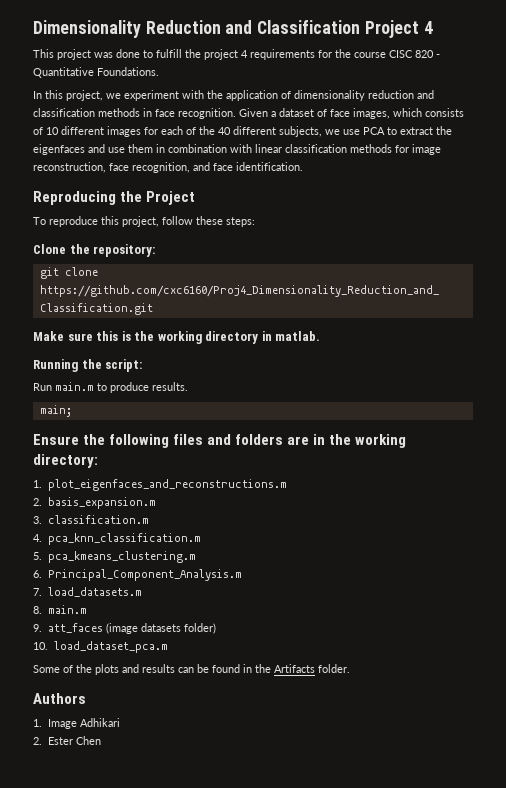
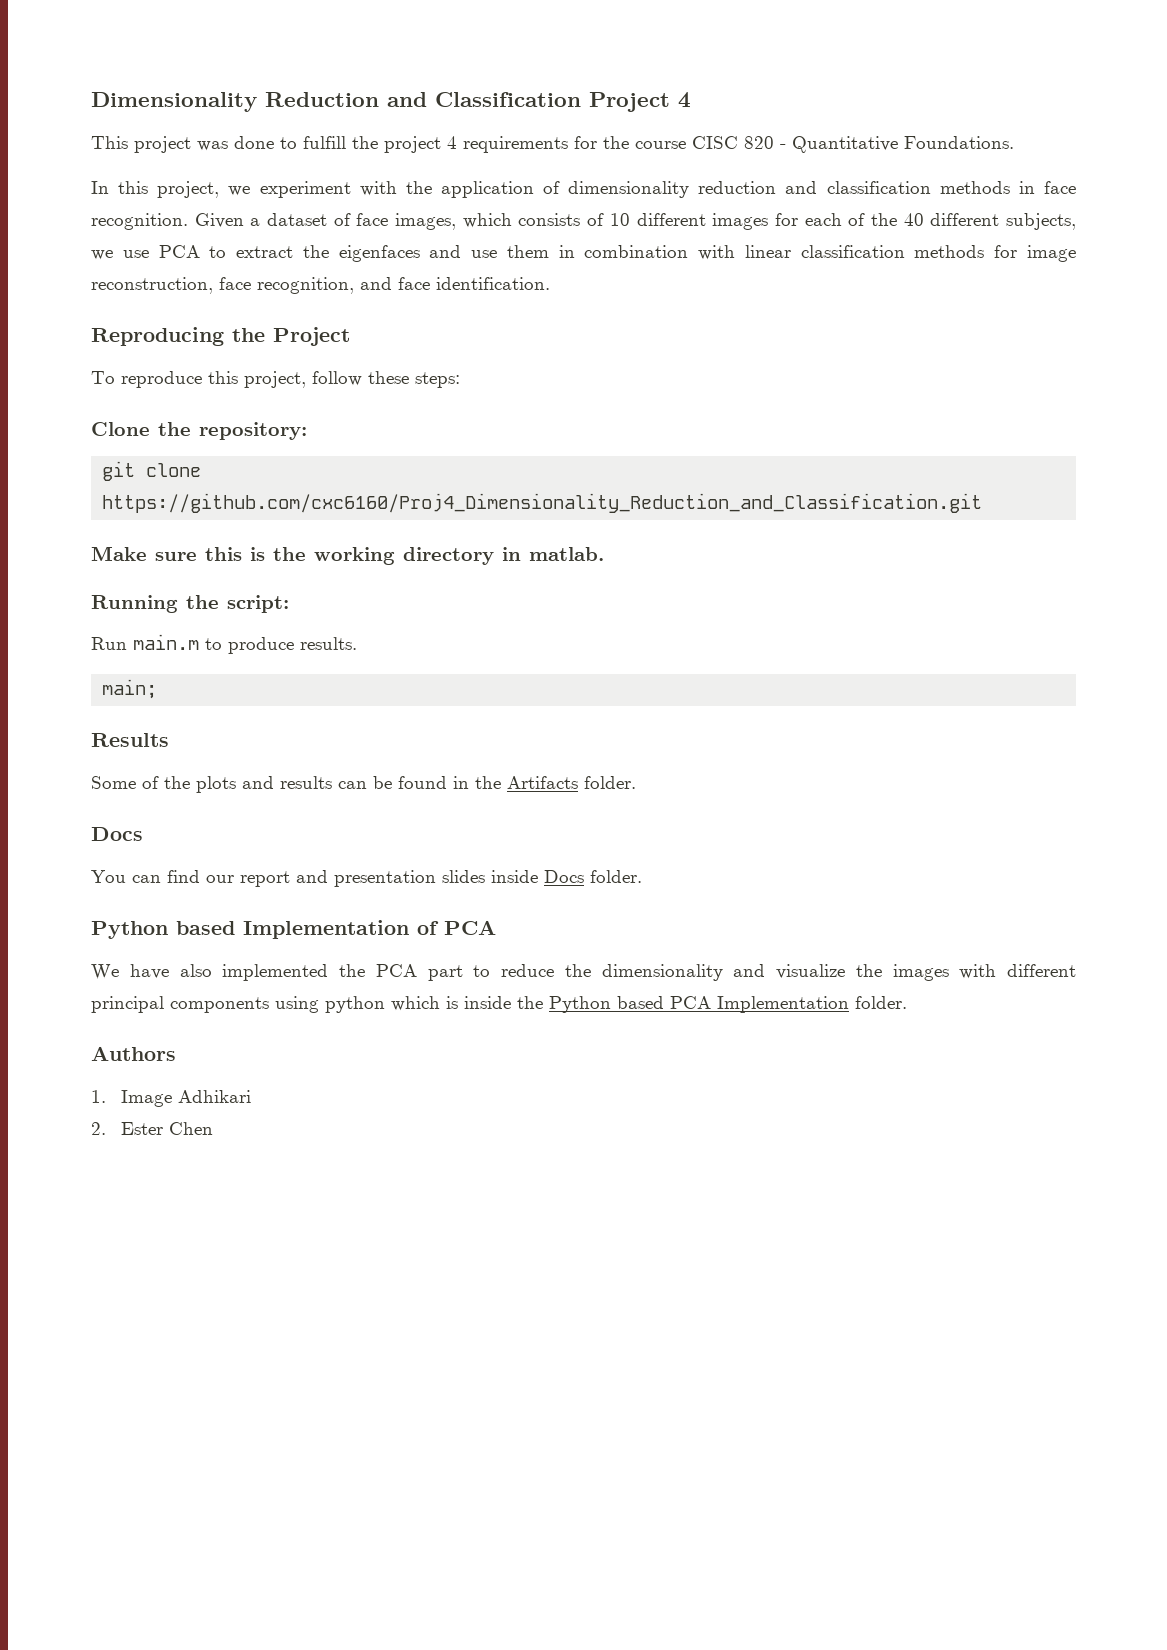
[33,434,407,448] [33,454,98,468] [33,479,287,491] [33,497,156,509] [33,515,149,524] [33,533,201,545] [33,551,196,563] [33,569,242,581] [33,587,142,597] [33,605,87,614] [33,623,216,634] [33,641,168,653] Ensure the following files and folders are in the working directory: // 1. plot_eigenfaces_and_reconstructions.m // 2. basis_expansion.m // 3. classification.m // 4. pca_knn_classification.m // 5. pca_kmeans_clustering.m // 6. Principal_Component_Analysis.m // 7. load_datasets.m // 8. main.m // 9. att_faces (image datasets folder) // 10. load_dataset_pca.m -> [91,733,169,747] Results
(350, 668) none -> [91,827,143,841] [91,870,642,887] [91,920,496,939] [91,964,1076,981] [91,996,907,1013] // Docs // You can find our report and presentation slides inside Docs folder. // Python based Implementation of PCA // We have also implemented the PCA part to reduce the dimensionality and visualize the images with different principal components using python which is inside the Python based PCA Implementation folder.

